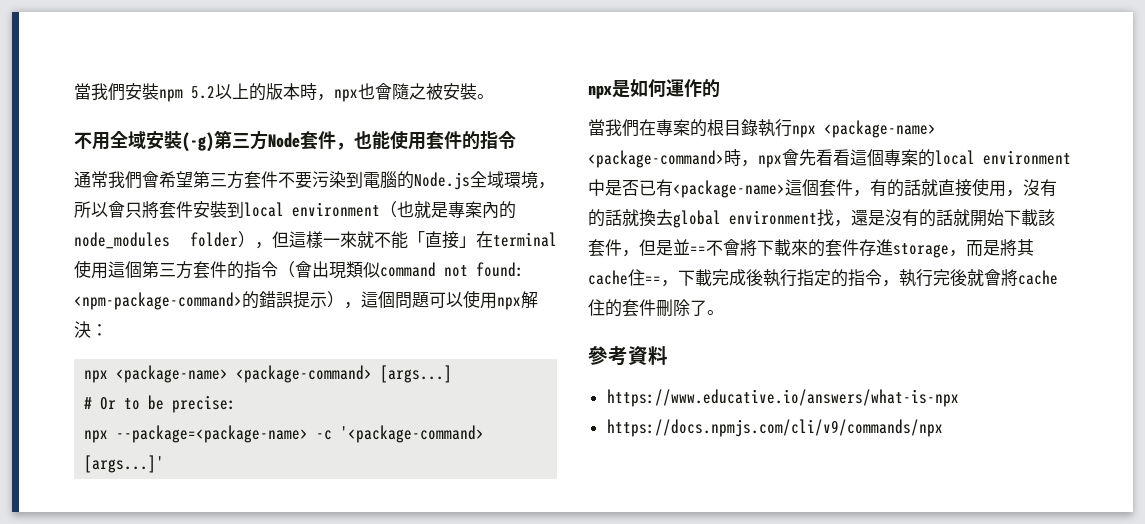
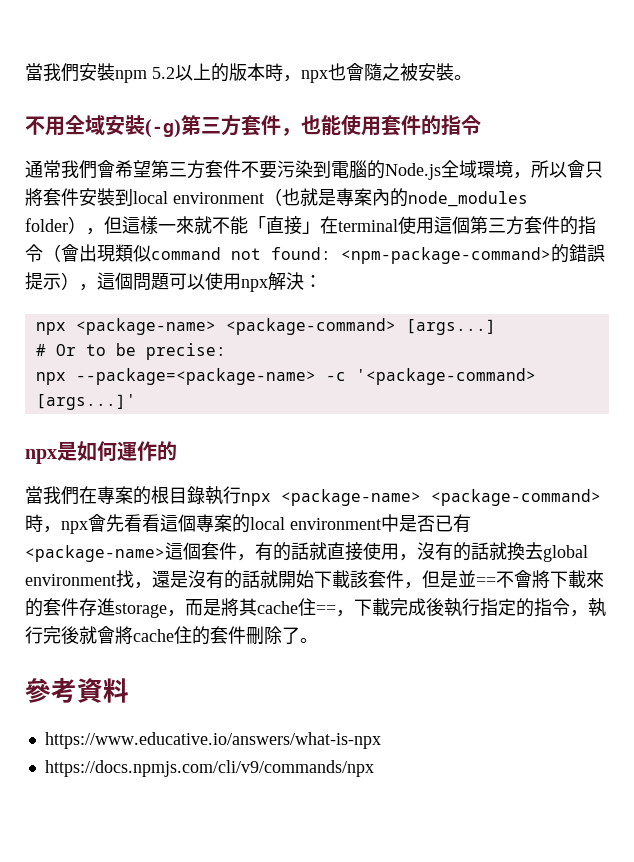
[268,132,300,148] Node -> (241, 125) none

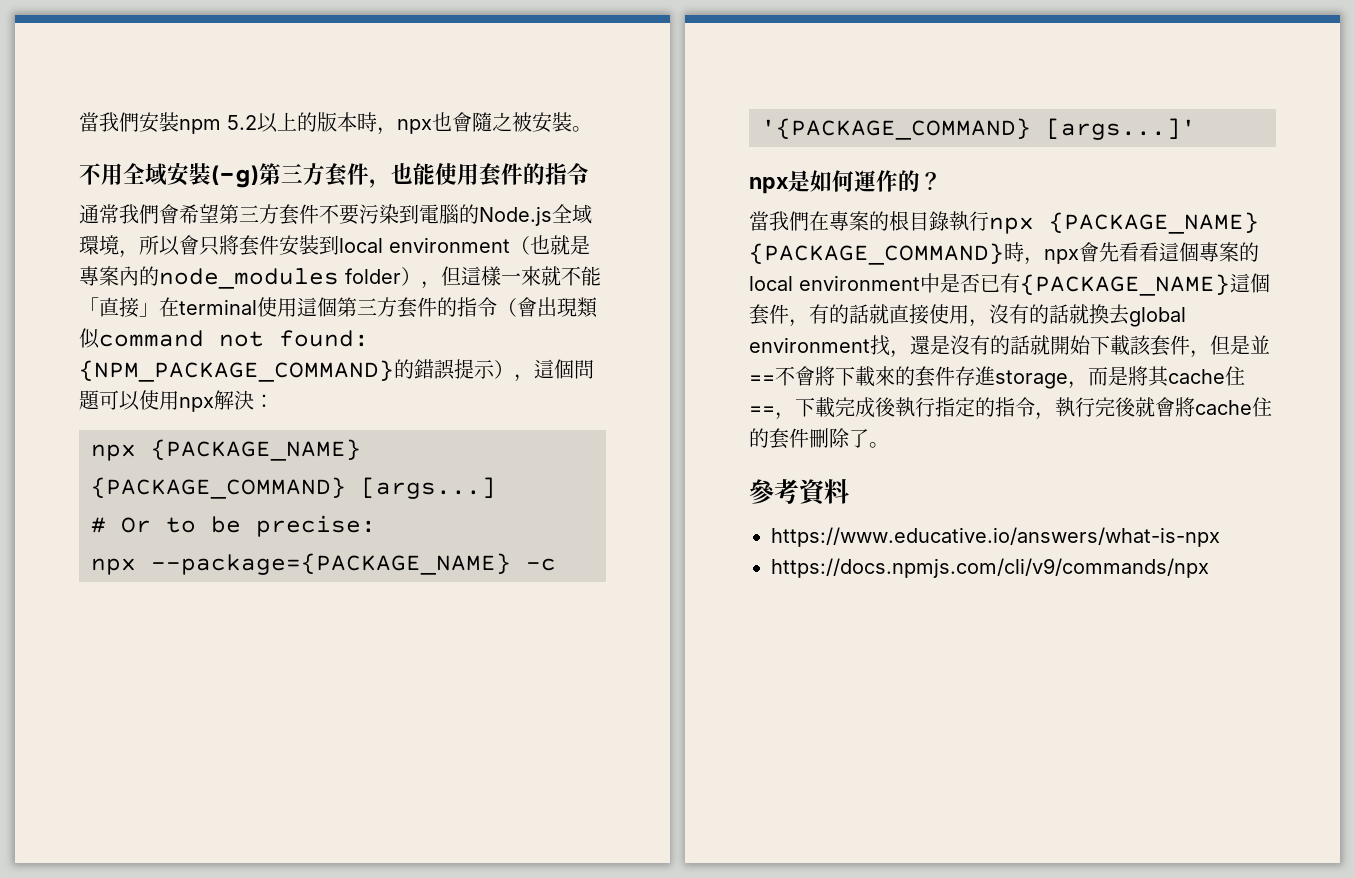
[341,247,551,264] <npm-package-command> -> [79,360,394,382] {NPM_PACKAGE_COMMAND}
[75,318,396,335] <package-name> <package-command> -> [151,439,361,461] [91,477,346,499] {PACKAGE_NAME} {PACKAGE_COMMAND}
[75,368,536,385] --package=<package-name> -c '<package-command> -> [151,553,556,575] [761,118,1031,140] --package={PACKAGE_NAME} -c '{PACKAGE_COMMAND}
(177, 451) none -> [920,172,942,190] ？
[281,489,601,506] <package-name> <package-command> -> [1049,212,1259,234] [749,243,1004,265] {PACKAGE_NAME} {PACKAGE_COMMAND}
[25,545,165,562] <package-name> -> [1020,274,1230,296] {PACKAGE_NAME}

